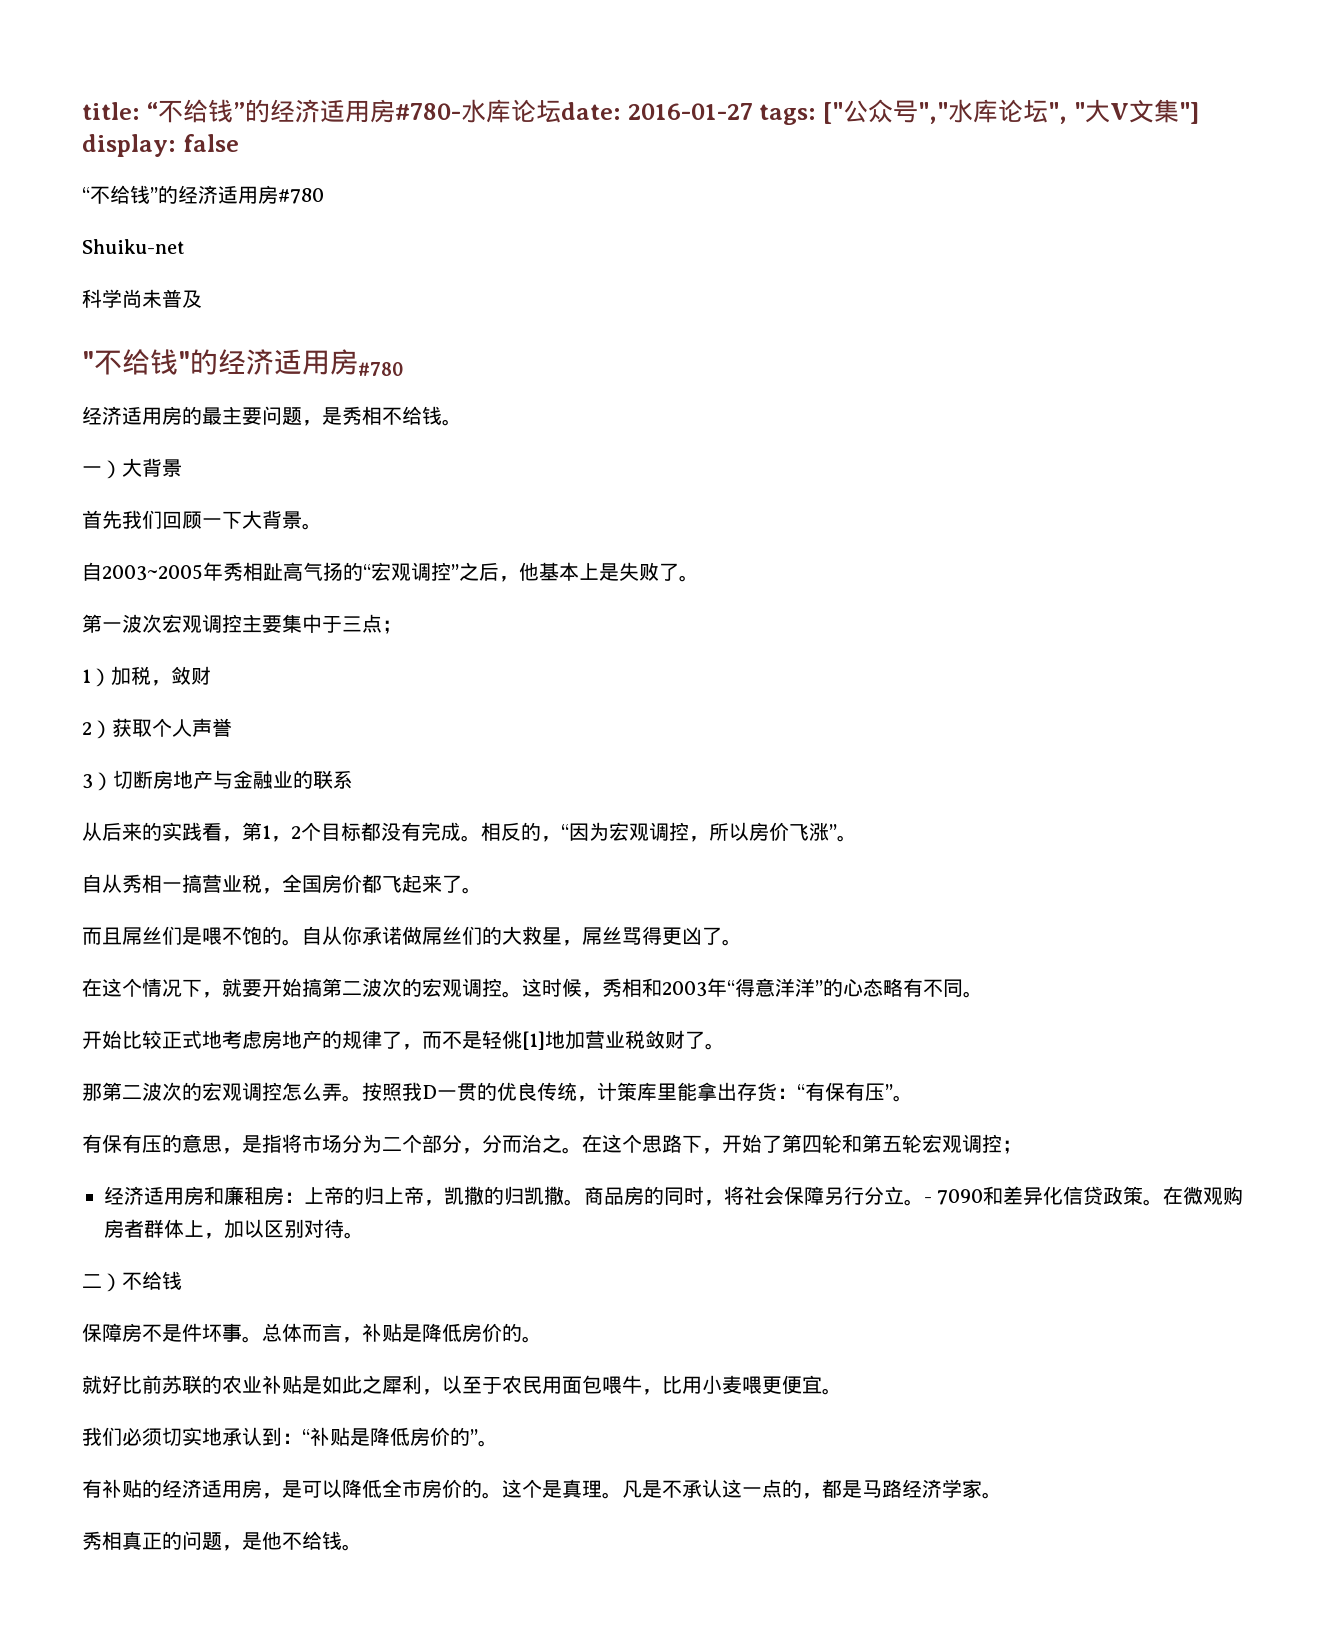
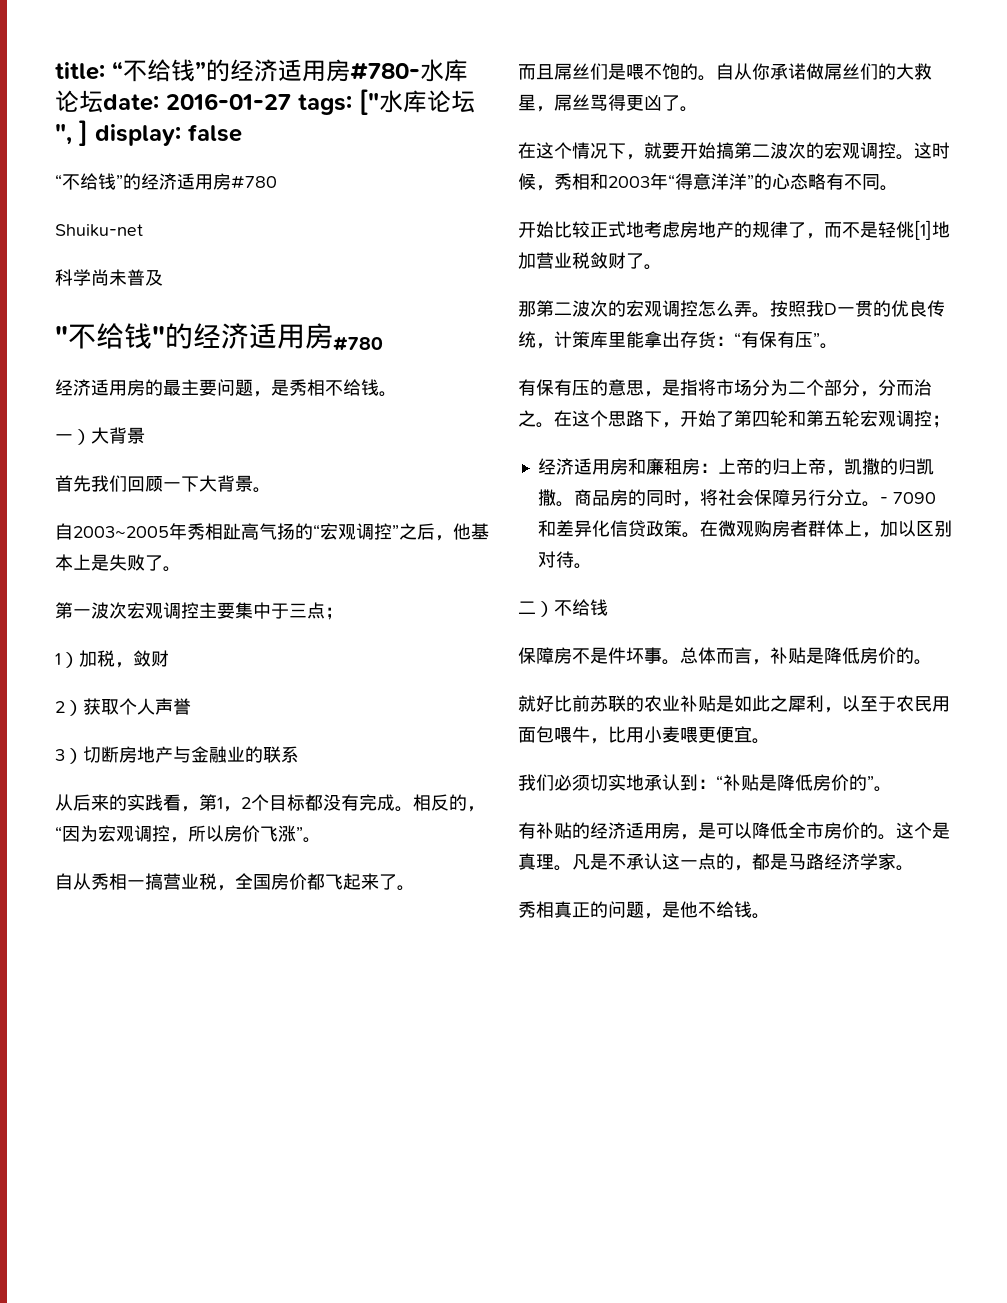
[843,99,948,124] 公众号"," -> (379, 102) none
[1073,99,1199,124] "大V文集"] -> [79,120,88,146] ]

